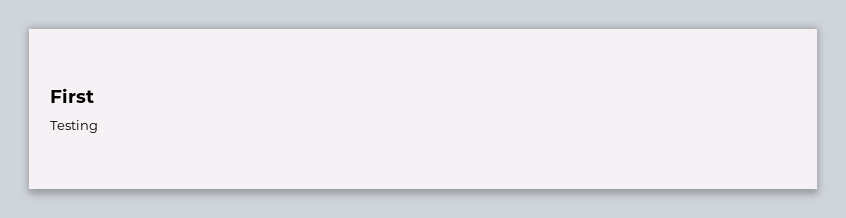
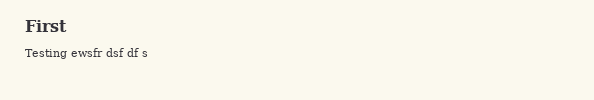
(98, 126) none -> [71,48,148,57] ewsfr dsf df s

